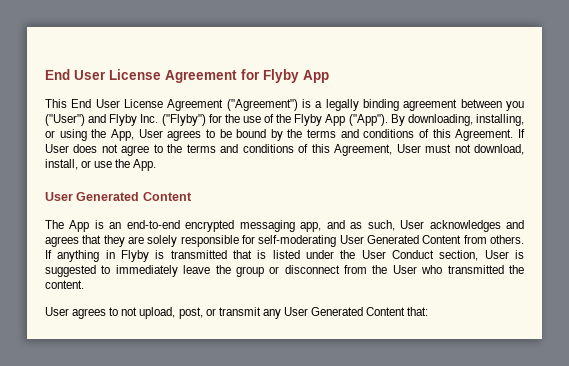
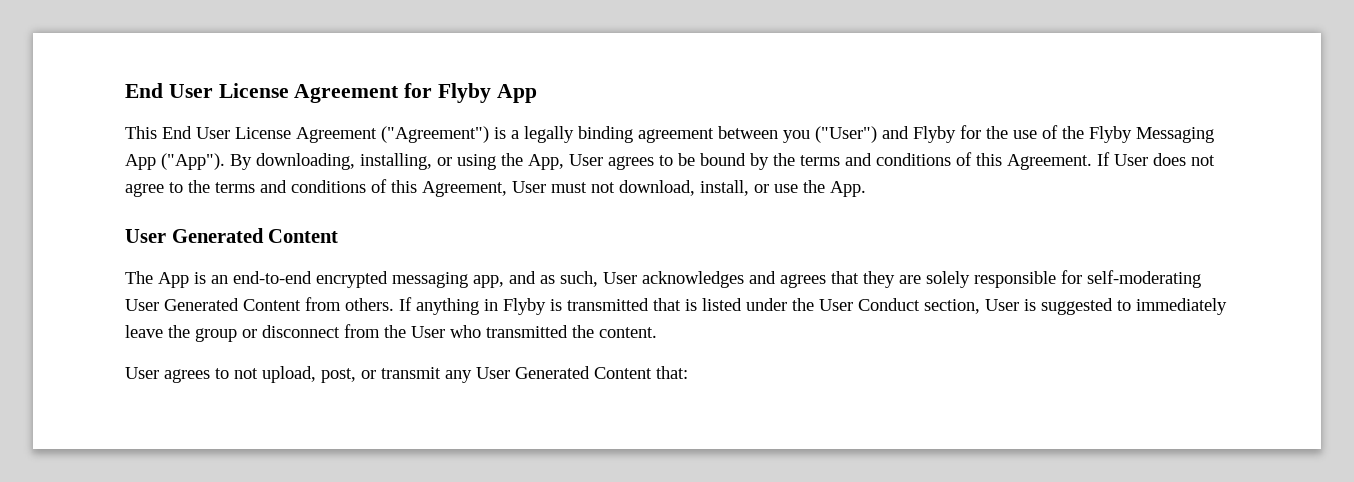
[140,114,206,126] Inc. ("Flyby") -> (956, 134) none
(323, 120) none -> [1136,127,1214,143] Messaging

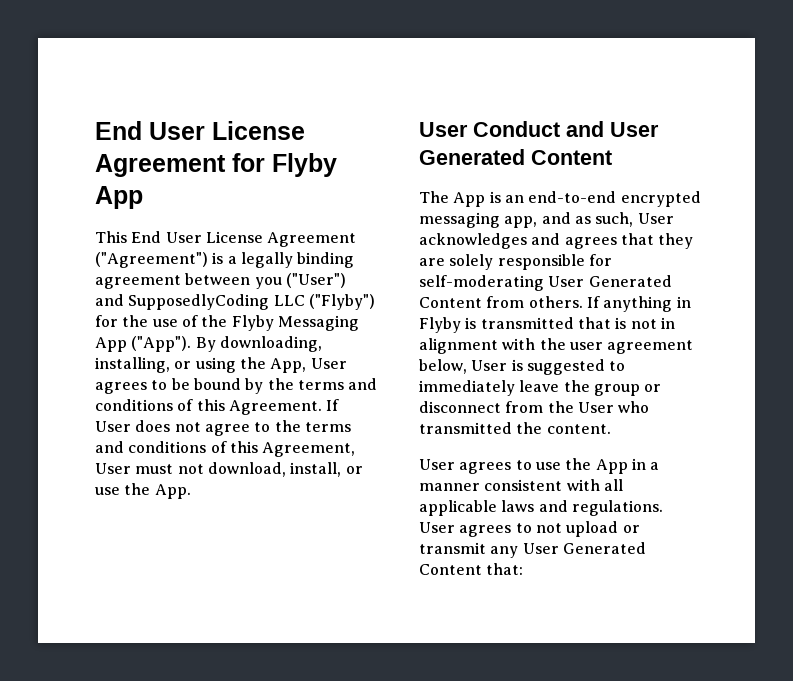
[913,126,956,143] Flyby -> [128,294,375,310] SupposedlyCoding LLC ("Flyby")
(166, 236) none -> [473,121,659,137] Conduct and User
[702,298,980,314] listed under the User Conduct section, -> [630,317,675,329] [419,338,694,354] [419,359,467,374] not in alignment with the user agreement below,
[234,366,356,383] not upload, post, -> [535,458,660,474] [419,479,623,491] [419,500,663,516] [419,521,619,537] use the App in a manner consistent with all applicable laws and regulations. User agrees to not upload

